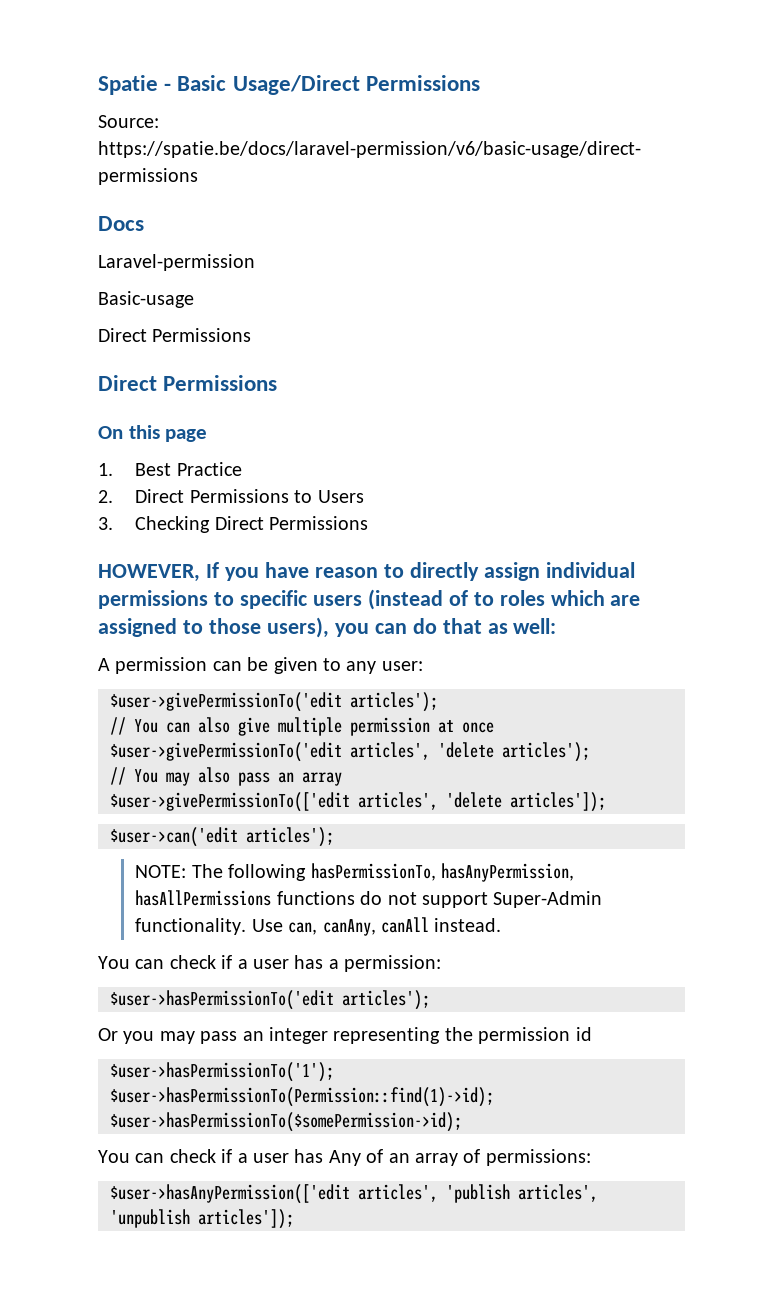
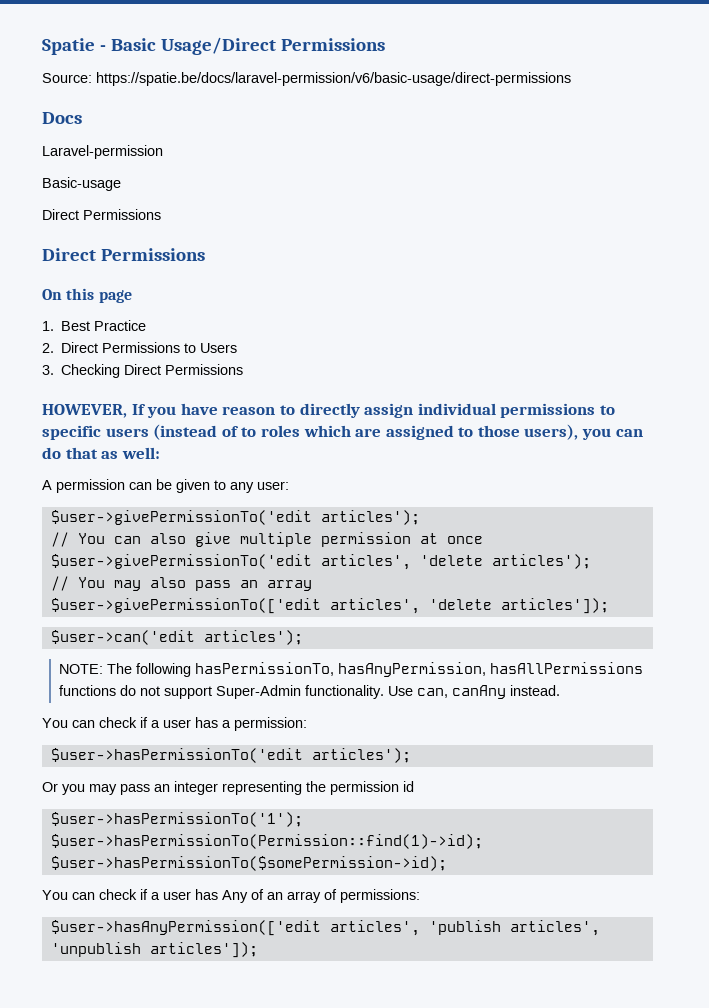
[322,917,430,936] canAny, canAll -> [452,685,507,699] canAny

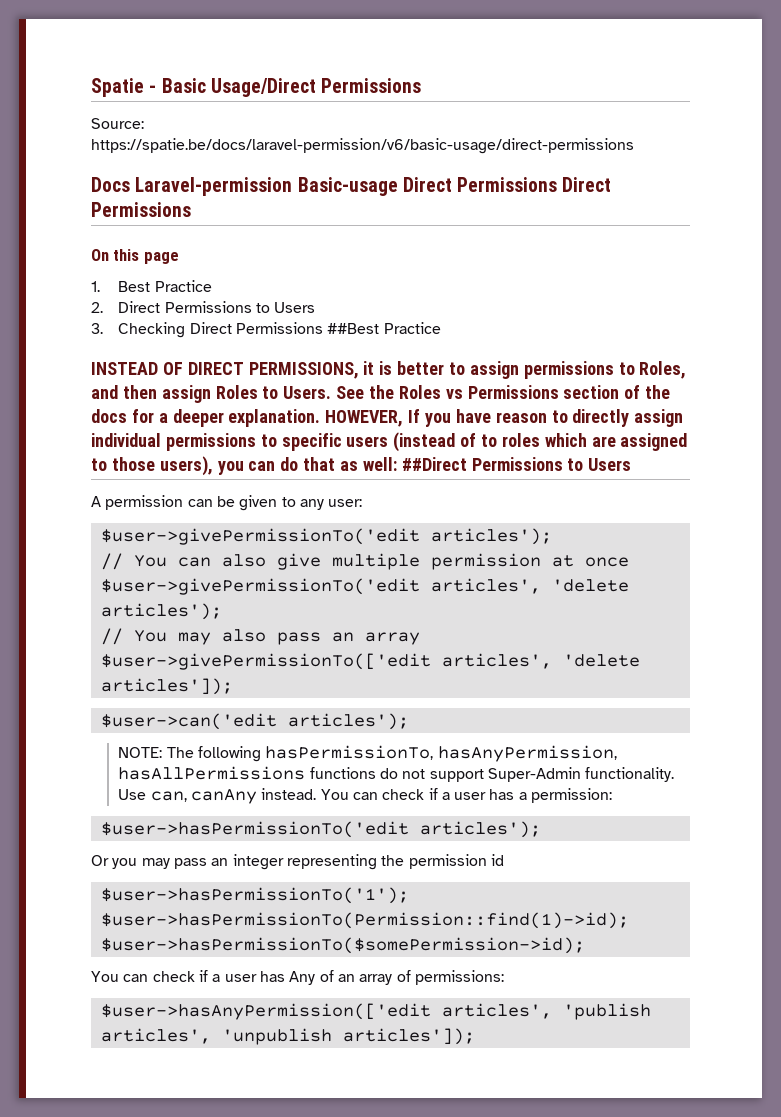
(82, 118) // -> (130, 184) none
(163, 152) // -> (293, 186) none
[42,209,161,220] // Direct Permissions // -> [402,177,558,192] Direct Permissions
(244, 369) // -> [327,322,441,334] [91,361,687,379] [91,385,671,403] [91,409,321,427] ##Best Practice // INSTEAD OF DIRECT PERMISSIONS, it is better to assign permissions to Roles, and then assign Roles to Users. See the Roles vs Permissions section of the docs for a deeper explanation.
(160, 453) none -> [401,457,632,471] ##Direct Permissions to Users
(561, 690) // -> (317, 794) none

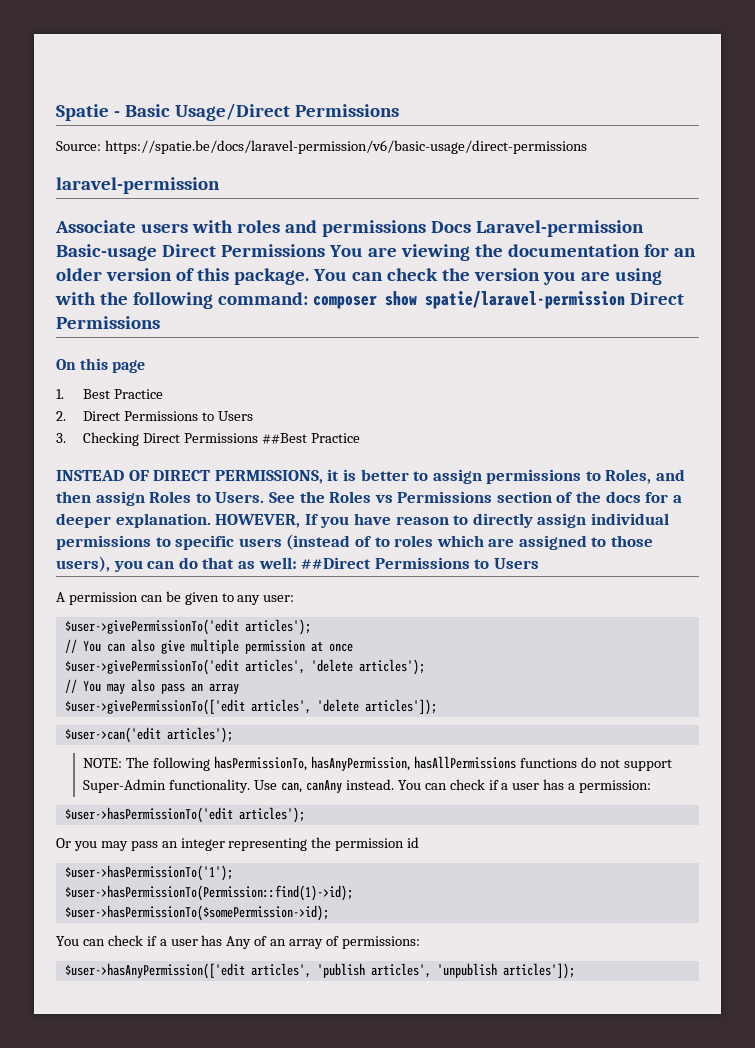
(634, 146) none -> [56,177,220,194] [55,220,426,237] laravel-permission // Associate users with roles and permissions
(558, 184) none -> [328,244,696,261] [56,268,662,285] [55,291,625,309] You are viewing the documentation for an older version of this package. You can check the version you are using with the following command: composer show spatie/laravel-permission

